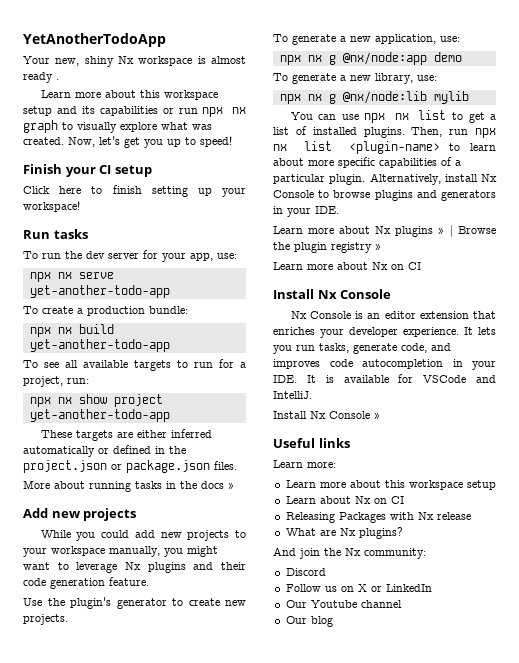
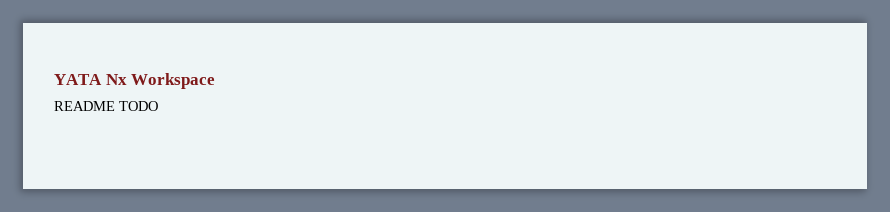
[23,33,166,47] [23,56,246,67] [23,72,59,83] [40,90,218,100] [23,106,247,117] [23,120,212,133] [23,136,232,148] [23,164,152,177] [23,185,246,197] [23,201,80,212] [23,229,88,239] [23,250,237,262] [29,272,114,282] [29,285,170,298] [23,306,188,316] [29,324,114,337] [29,339,170,352] [23,359,246,371] [23,376,89,387] [29,394,163,407] [29,409,170,422] [40,429,212,441] [23,445,186,457] [23,460,237,473] [23,480,235,492] [23,508,137,521] [40,530,246,541] [23,546,218,557] [23,562,246,573] [23,577,149,589] [23,597,246,609] [23,614,68,625] [273,34,460,45] [279,52,462,65] [273,73,437,84] [279,91,469,104] [290,110,496,123] [273,126,496,138] [273,141,496,154] [273,157,461,168] [273,173,497,185] [273,190,496,201] [273,206,339,217] [273,225,496,237] [273,242,382,253] [273,262,421,270] [273,289,392,299] [290,311,496,319] [273,327,496,338] [273,343,451,354] [273,359,496,370] [273,374,496,383] [273,391,312,399] [273,411,381,419] [273,438,350,448] [273,460,336,468] [285,480,496,490] [285,496,404,504] [285,512,471,523] [285,527,403,539] [273,547,426,559] [285,568,326,576] [285,584,432,592] [285,600,402,608] [285,616,333,627] YetAnotherTodoApp // Your new, shiny Nx workspace is almost ready . // Learn more about this workspace setup and its capabilities or run npx nx graph to visually explore what was created. Now, let's get you up to speed! // Finish your CI setup // Click here to finish setting up your workspace! // Run tasks // To run the dev server for your app, use: // npx nx serve yet-another-todo-app // To create a production bundle: // npx nx build yet-another-todo-app // To see all available targets to run for a project, run: // npx nx show project yet-another-todo-app // These targets are either inferred automatically or defined in the project.json or package.json files. // More about running tasks in the docs » // Add new projects // While you could add new projects to your workspace manually, you might want to leverage Nx plugins and their code generation feature. // Use the plugin's generator to create new projects. // To generate a new application, use: // npx nx g @nx/node:app demo // To generate a new library, use: // npx nx g @nx/node:lib mylib // You can use npx nx list to get a list of installed plugins. Then, run npx nx list <plugin-name> to learn about more specific capabilities of a particular plugin. Alternatively, install Nx Console to browse plugins and generators in your IDE. // Learn more about Nx plugins » | Browse the plugin registry » // Learn more about Nx on CI // Install Nx Console // Nx Console is an editor extension that enriches your developer experience. It lets you run tasks, generate code, and improves code autocompletion in your IDE. It is available for VSCode and IntelliJ. // Install Nx Console » // Useful links // Learn more: // Learn more about this workspace setup // Learn about Nx on CI // Releasing Packages with Nx release // What are Nx plugins? // And join the Nx community: // Discord // Follow us on X or LinkedIn // Our Youtube channel // Our blog -> [54,73,216,89] [54,101,158,111] YATA Nx Workspace // README TODO

